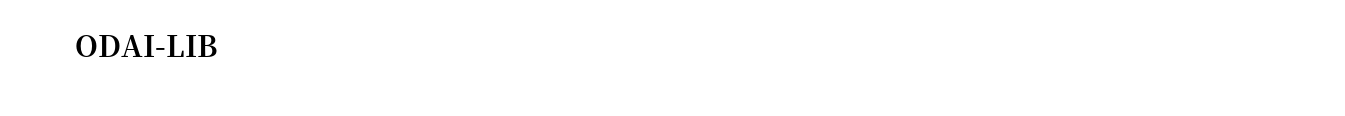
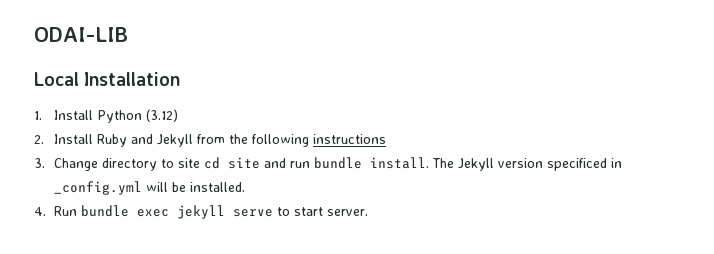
(218, 46) none -> [34,72,181,86] [34,109,178,123] [34,134,386,147] [34,157,622,171] [53,181,245,195] [34,205,368,219] // Local Installation // 1. Install Python (3.12) // 2. Install Ruby and Jekyll from the following instructions // 3. Change directory to site cd site and run bundle install. The Jekyll version specificed in _config.yml will be installed. // 4. Run bundle exec jekyll serve to start server.

